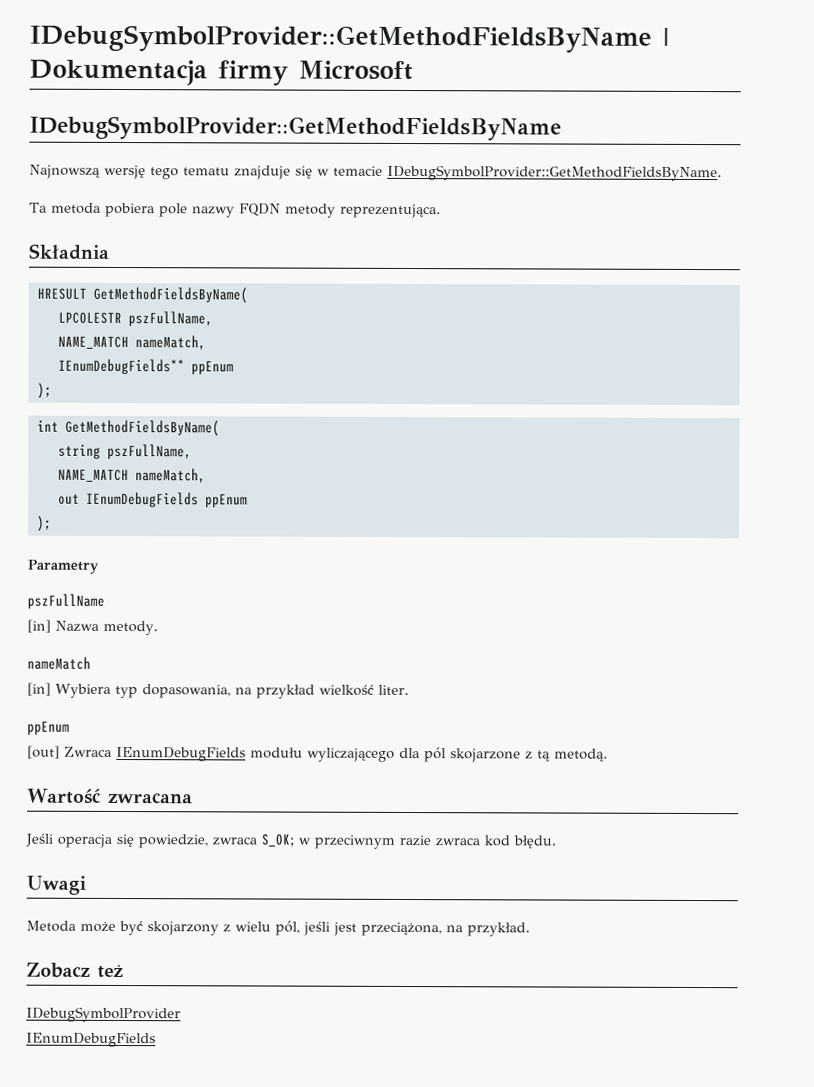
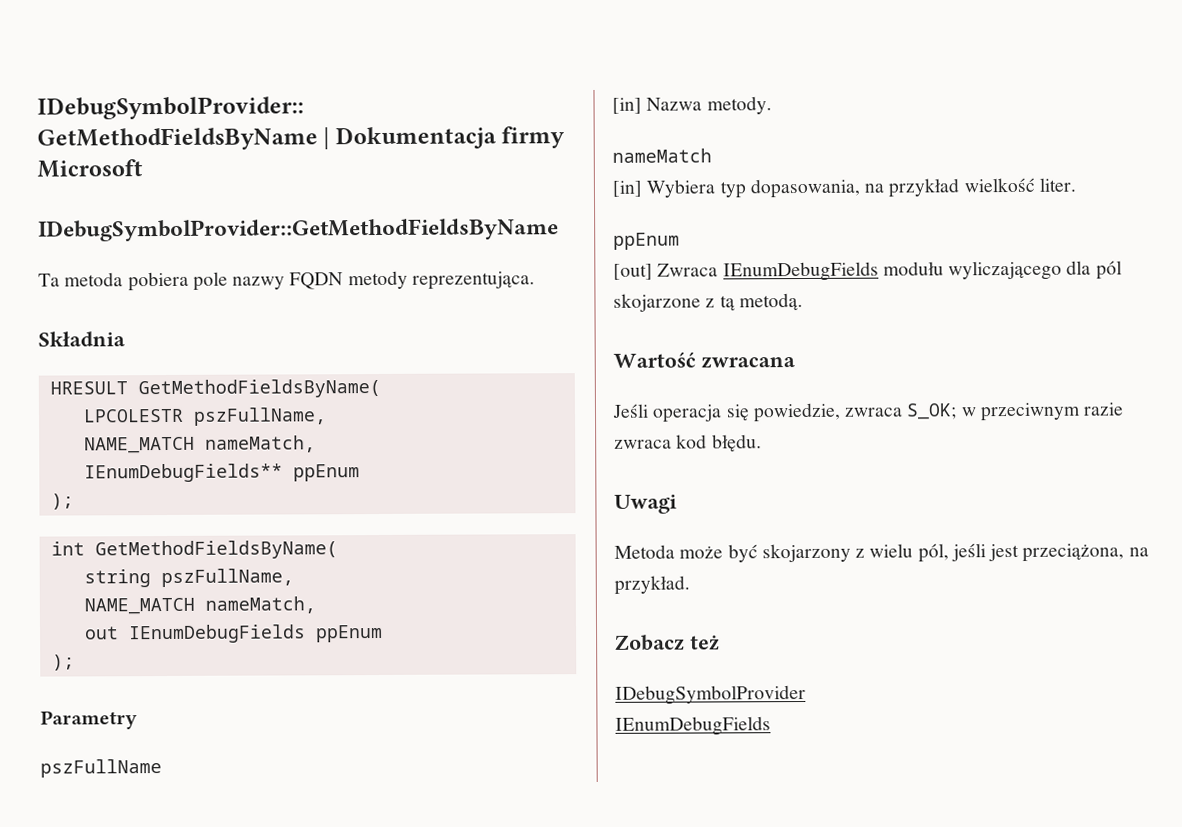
[29,164,722,182] // Najnowszą wersję tego tematu znajduje się w temacie IDebugSymbolProvider::GetMethodFieldsByName. -> (559, 230) none

